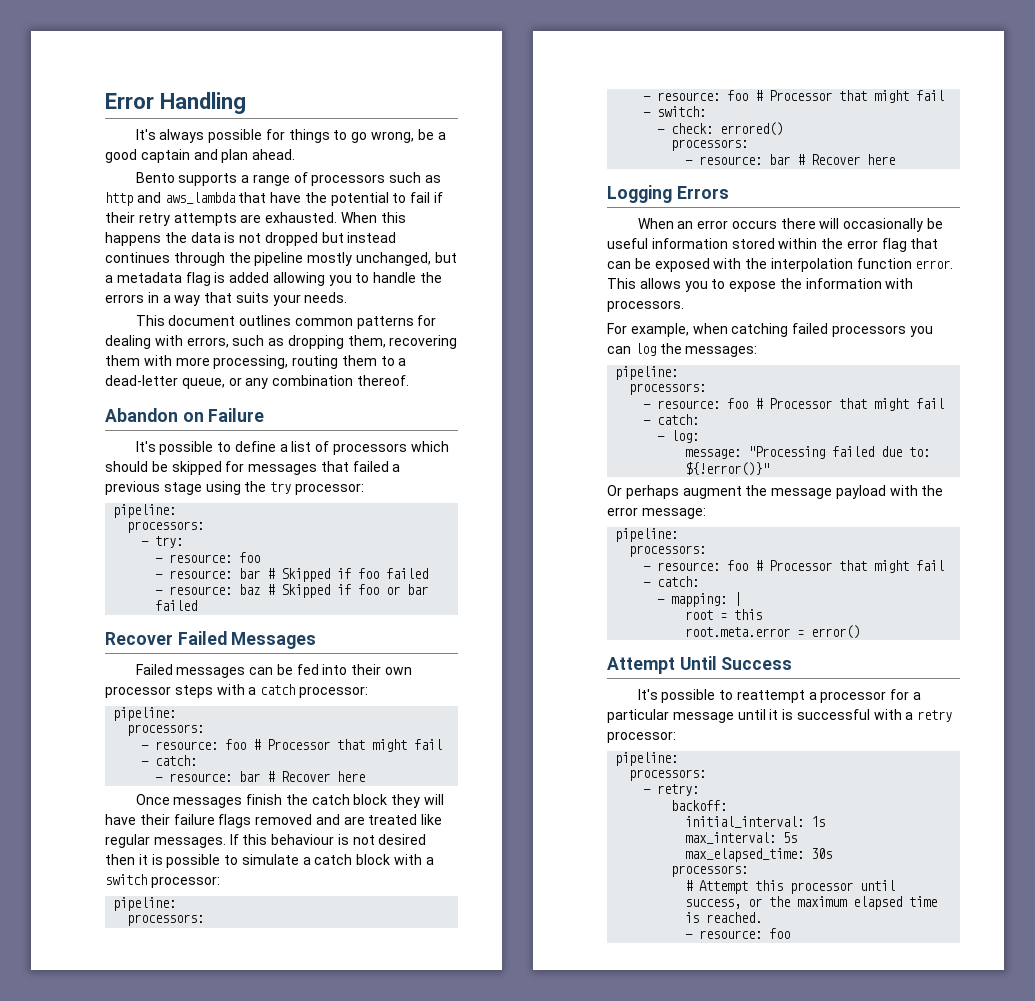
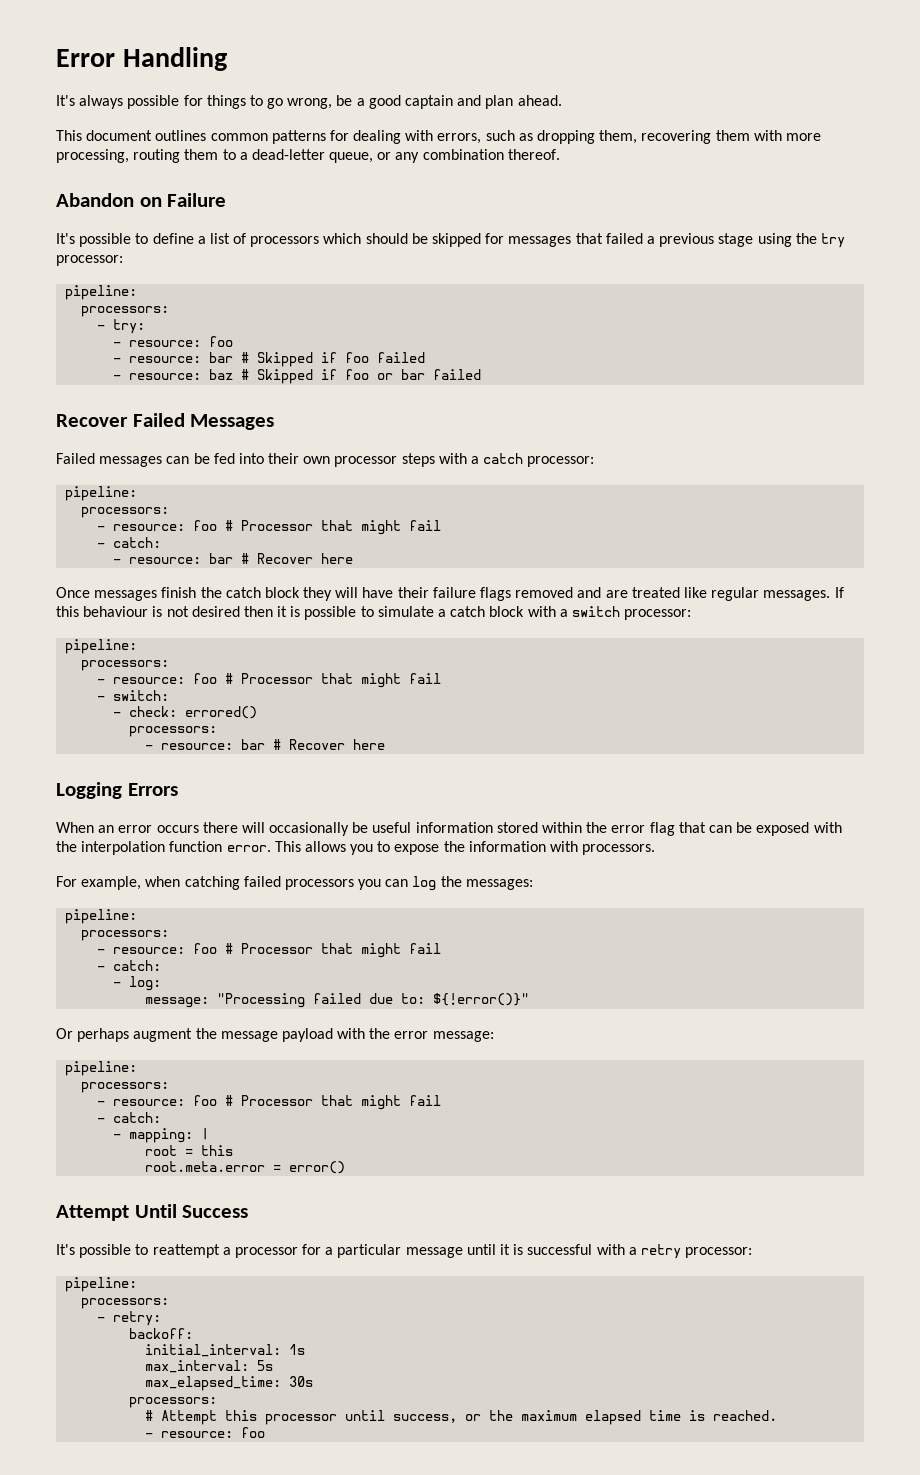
[135,172,441,186] [105,192,444,206] [105,212,406,226] [105,232,397,246] [105,252,457,266] [105,272,443,286] [105,292,348,306] // Bento supports a range of processors such as http and aws_lambda that have the potential to fail if their retry attempts are exhausted. When this happens the data is not dropped but instead continues through the pipeline mostly unchanged, but a metadata flag is added allowing you to handle the errors in a way that suits your needs. -> (562, 100) none

